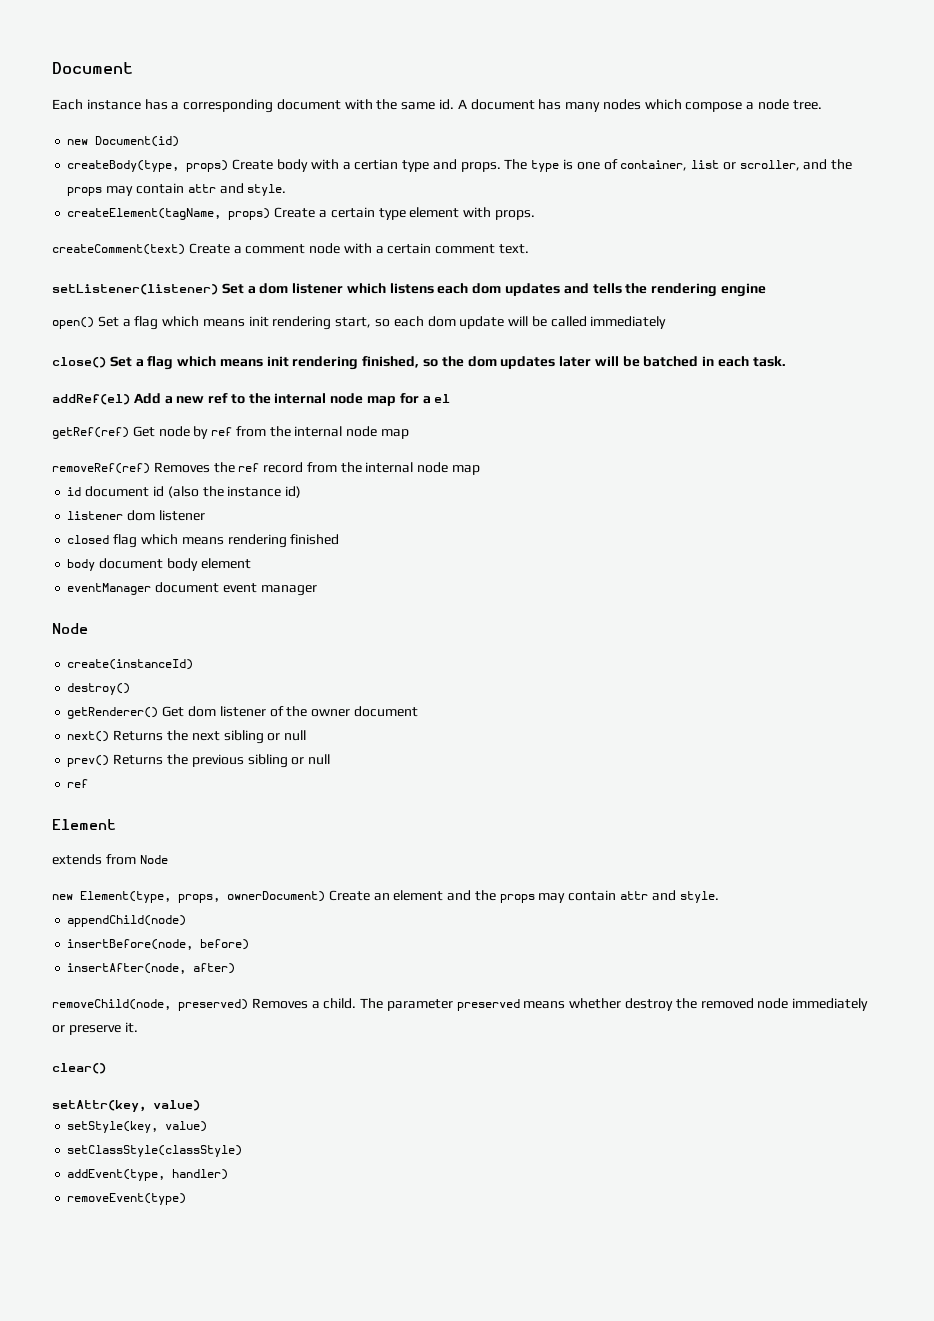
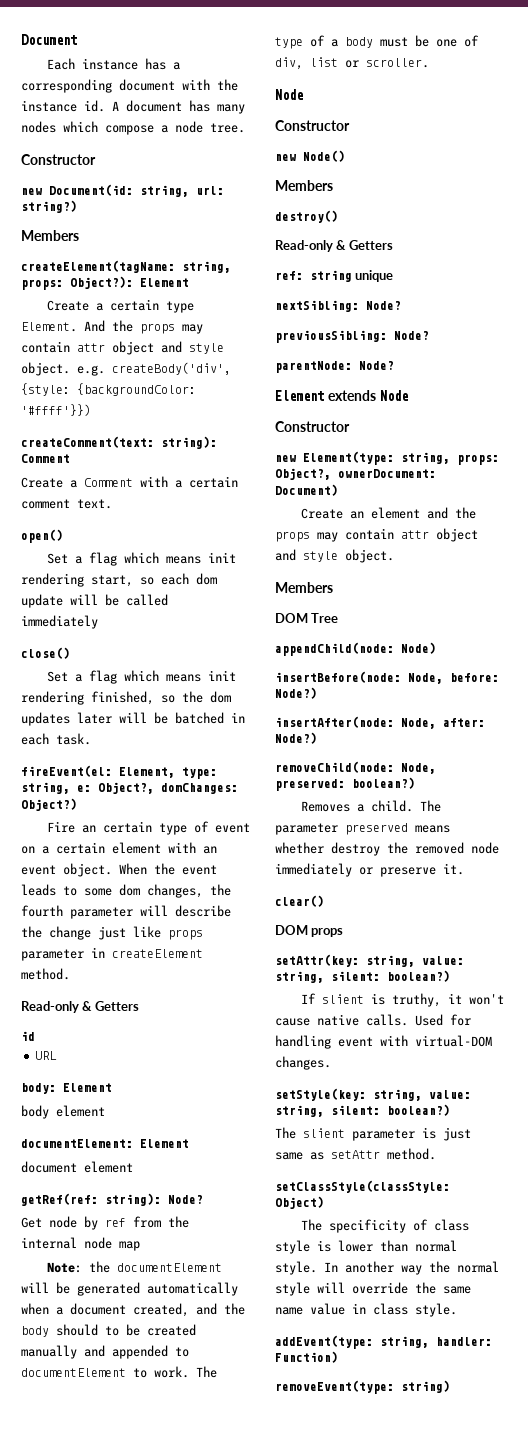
[401,102,436,110] same -> [21,100,77,112] instance
[67,136,180,147] [67,159,853,172] [67,183,287,196] [67,207,535,220] [52,243,341,255] // new Document(id) // createBody(type, props) Create body with a certian type and props. The type is one of container, list or scroller, and the props may contain attr and style. // createElement(tagName, props) Create a certain type element with props. // createComment(text) Create a comment node -> [21,154,96,165] [21,184,224,197] [21,200,77,213] [21,230,79,241] [21,260,231,273] [21,276,189,290] [46,299,194,313] [21,320,203,334] [21,341,224,355] [21,362,231,376] [21,383,196,396] [21,404,91,416] [21,436,217,449] [21,454,70,463] [21,477,133,488] // Constructor // new Document(id: string, url: string?) // Members // createElement(tagName: string, props: Object?): Element // Create a certain type Element. And the props may contain attr object and style object. e.g. createBody('div', {style: {backgroundColor: '#ffff'}}) // createComment(text: string): Comment // Create a Comment
[52,283,766,297] [52,317,94,329] setListener(listener) Set a dom listener which listens each dom updates and tells the rendering engine // open() -> [21,529,63,543] open() //
(106, 362) none -> (70, 653) //
[52,393,451,406] [52,427,129,439] addRef(el) Add a new ref to the internal node map for a el // getRef(ref) -> [21,765,217,779] [21,782,238,794] [21,798,77,811] [46,821,250,835] [21,842,217,854] [21,863,217,877] [21,884,231,898] [21,905,231,919] [21,926,203,940] [21,947,203,961] [21,968,70,980] [21,1001,139,1013] [21,1031,35,1041] [35,1051,58,1060] [21,1083,112,1094] [21,1105,105,1119] [21,1139,189,1148] [21,1161,133,1173] [21,1193,203,1206] fireEvent(el: Element, type: string, e: Object?, domChanges: Object?) // Fire an certain type of event on a certain element with an event object. When the event leads to some dom changes, the fourth parameter will describe the change just like props parameter in createElement method. // Read-only & Getters // id // URL // body: Element // body element // documentElement: Element // document element // getRef(ref: string): Node? //
[52,462,481,475] [67,486,302,498] [67,510,205,521] [67,534,340,548] [67,558,251,571] [67,582,317,596] [52,623,88,634] [67,659,194,670] [67,683,131,695] [67,706,418,719] [67,730,307,744] [67,754,331,768] [67,779,89,788] [52,819,116,830] [52,854,168,865] [52,891,325,903] removeRef(ref) Removes the ref record from the internal node map // id document id (also the instance id) // listener dom listener // closed flag which means rendering finished // body document body element // eventManager document event manager // Node // create(instanceId) // destroy() // getRenderer() Get dom listener of the owner document // next() Returns the next sibling or null // prev() Returns the previous sibling or null // ref // Element // extends from Node // new Element(type, props, ownerDocument) -> [46,1261,222,1273] [21,1282,238,1296] [21,1303,245,1317] [21,1324,196,1337] [21,1345,189,1359] [21,1366,217,1378] [275,35,479,49] [275,57,429,70] [275,89,303,100] [275,120,350,131] [275,150,345,162] [275,180,333,191] [275,210,338,223] [275,240,393,252] [275,270,394,282] [275,300,401,312] [275,330,429,343] [275,361,394,373] [275,390,408,401] [275,421,350,432] [275,451,499,465] [275,468,436,480] [275,484,338,496] Note: the documentElement will be generated automatically when a document created, and the body should to be created manually and appended to documentElement to work. The type of a body must be one of div, list or scroller. // Node // Constructor // new Node() // Members // destroy() // Read-only & Getters // ref: string unique // nextSibling: Node? // previousSibling: Node? // parentNode: Node? // Element extends Node // Constructor // new Element(type: string, props: Object?, ownerDocument: Document) //
[651,890,719,903] [67,915,187,927] [67,939,250,950] [67,963,236,974] [52,999,248,1011] and style. // appendChild(node) // insertBefore(node, before) // insertAfter(node, after) // removeChild(node, preserved) -> [436,528,478,542] [275,549,394,563] [275,582,333,593] [275,613,339,623] [275,642,436,656] [275,671,499,684] [275,687,317,699] [275,716,485,729] [275,732,317,744] [275,761,436,774] [275,777,415,791] object and style object. // Members // DOM Tree // appendChild(node: Node) // insertBefore(node: Node, before: Node?) // insertAfter(node: Node, after: Node?) // removeChild(node: Node, preserved: boolean?) //
[52,1100,200,1112] [67,1121,208,1133] [67,1145,243,1157] [67,1169,229,1181] [67,1193,187,1205] setAttr(key, value) // setStyle(key, value) // setClassStyle(classStyle) // addEvent(type, handler) // removeEvent(type) -> [275,925,344,937] [275,954,464,967] [275,970,450,983] [300,993,504,1007] [275,1014,471,1026] [275,1035,492,1049] [275,1056,331,1070] [275,1088,471,1101] [275,1104,450,1117] [275,1127,471,1141] [275,1148,436,1160] [275,1180,450,1193] [275,1196,324,1209] [300,1219,469,1233] [275,1240,457,1254] [275,1261,499,1275] [275,1282,471,1296] [275,1303,457,1317] [275,1335,492,1349] [275,1351,338,1363] [275,1380,450,1394] DOM props // setAttr(key: string, value: string, silent: boolean?) // If slient is truthy, it won't cause native calls. Used for handling event with virtual-DOM changes. // setStyle(key: string, value: string, silent: boolean?) // The slient parameter is just same as setAttr method. // setClassStyle(classStyle: Object) // The specificity of class style is lower than normal style. In another way the normal style will override the same name value in class style. // addEvent(type: string, handler: Function) // removeEvent(type: string)

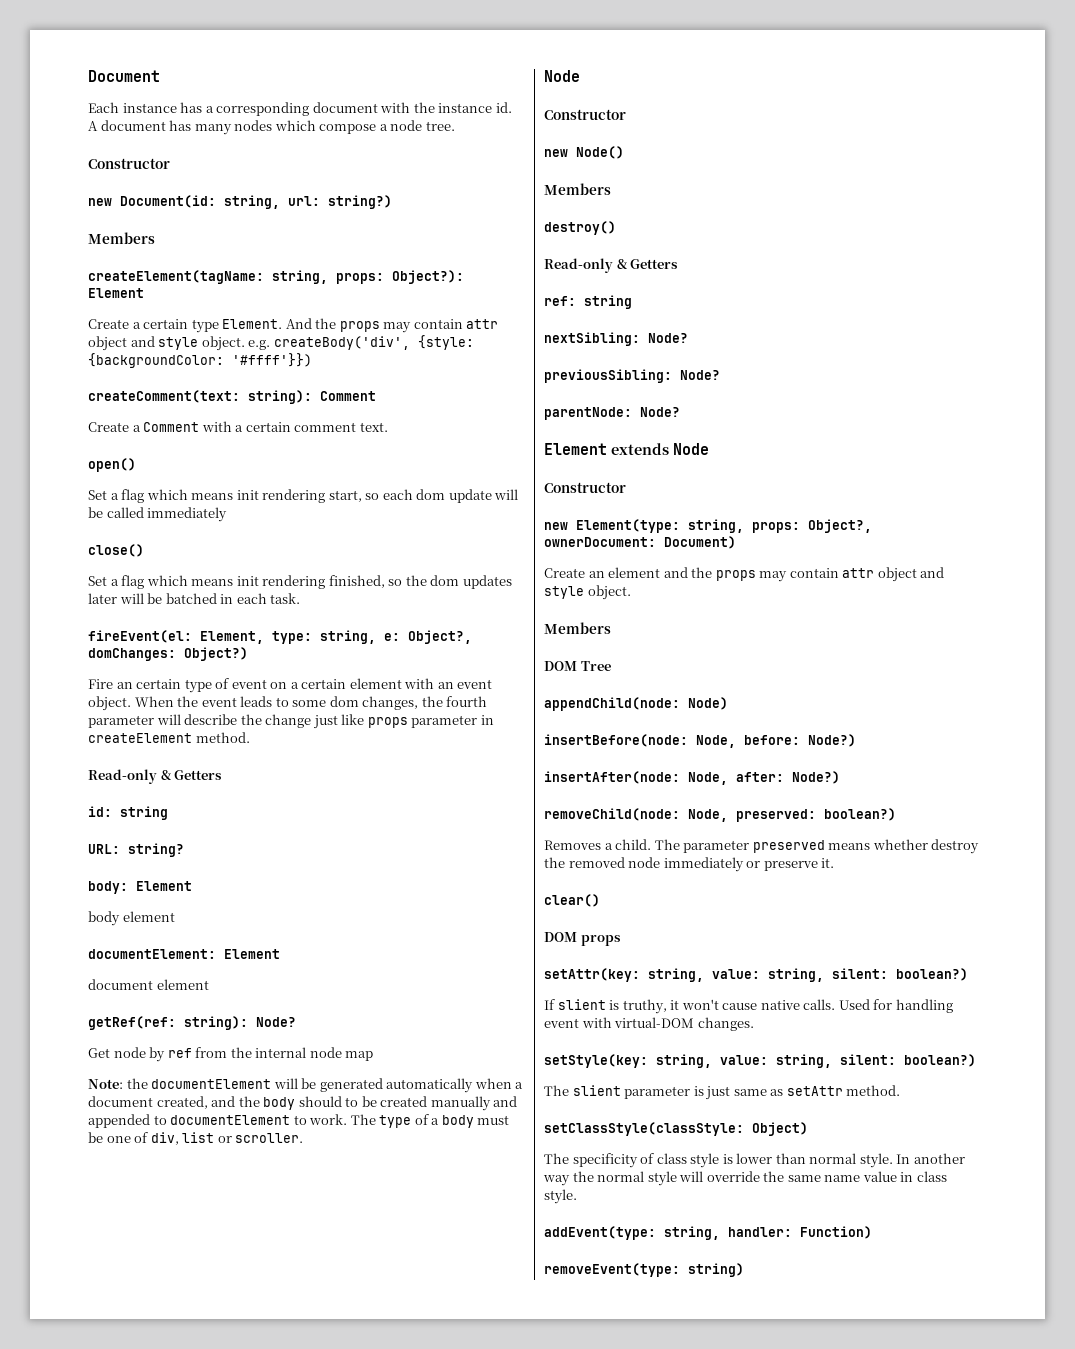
[21,1031,35,1041] [35,1051,58,1060] id // URL -> [88,806,168,820] [88,843,184,857] id: string // URL: string?
[355,270,394,282] unique -> (632, 302) none

